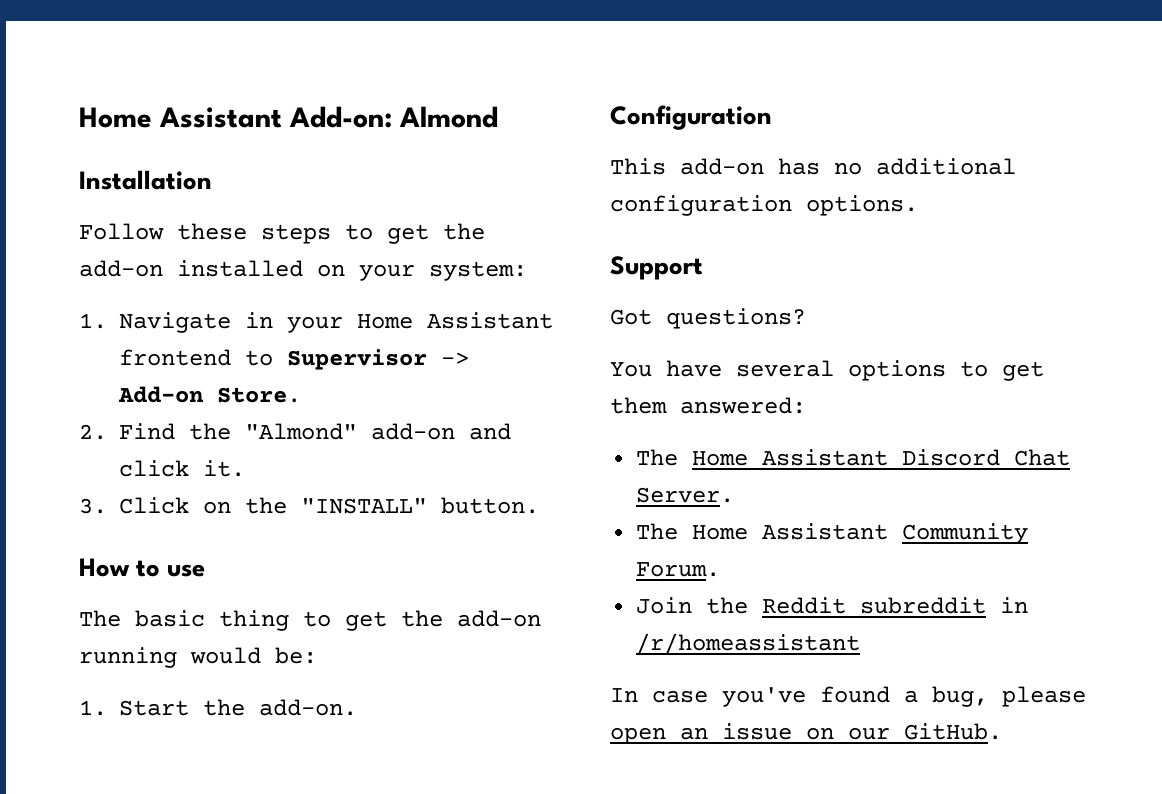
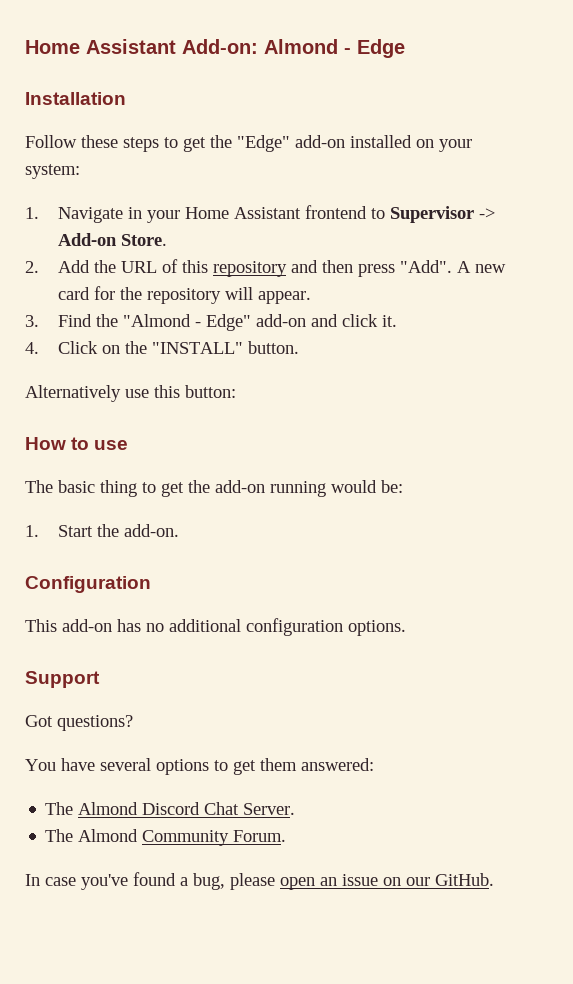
(498, 117) none -> [344,39,405,58] - Edge
(485, 231) none -> [237,135,290,152] "Edge"
[119,423,357,440] Find the "Almond" -> [57,259,506,277] [57,286,311,304] [25,314,251,331] Add the URL of this repository and then press "Add". A new card for the repository will appear. // 3. Find the "Almond - Edge"
[79,498,107,514] 3. -> [25,342,39,354] 4.
(539, 505) none -> [25,385,236,402] // Alternatively use this button:
[692,449,889,466] Home Assistant -> [78,802,139,815] Almond
[692,523,889,540] Home Assistant -> [78,829,139,842] Almond
[636,597,1029,614] [636,633,861,655] // Join the Reddit subreddit in /r/homeassistant -> (287, 836) none

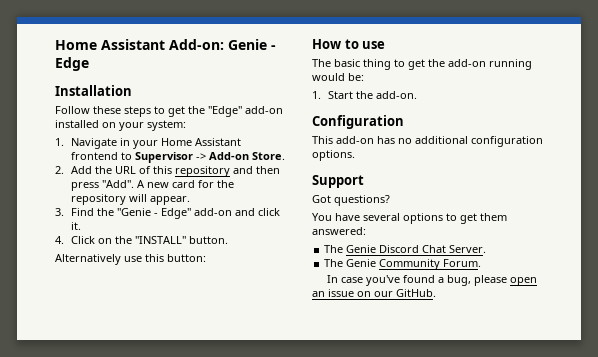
[264,39,338,54] Almond -> [228,39,267,50] Genie
[122,314,191,327] "Almond -> [117,208,152,216] "Genie
[78,802,139,815] Almond -> [346,245,377,253] Genie
[78,829,139,842] Almond -> [346,259,377,267] Genie

